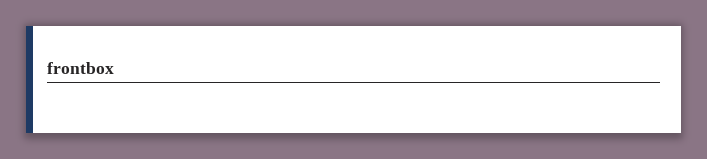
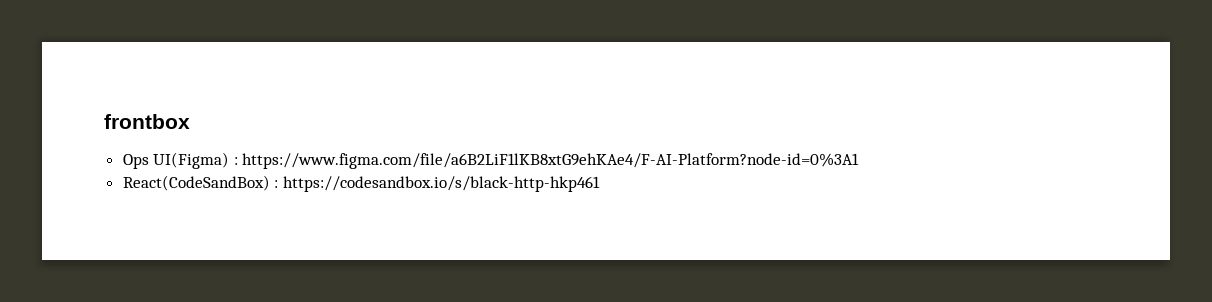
(114, 68) none -> [122,152,860,169] [122,175,600,192] // Ops UI(Figma) : https://www.figma.com/file/a6B2LiF1lKB8xtG9ehKAe4/F-AI-Platform?node-id=0%3A1 // React(CodeSandBox) : https://codesandbox.io/s/black-http-hkp461

